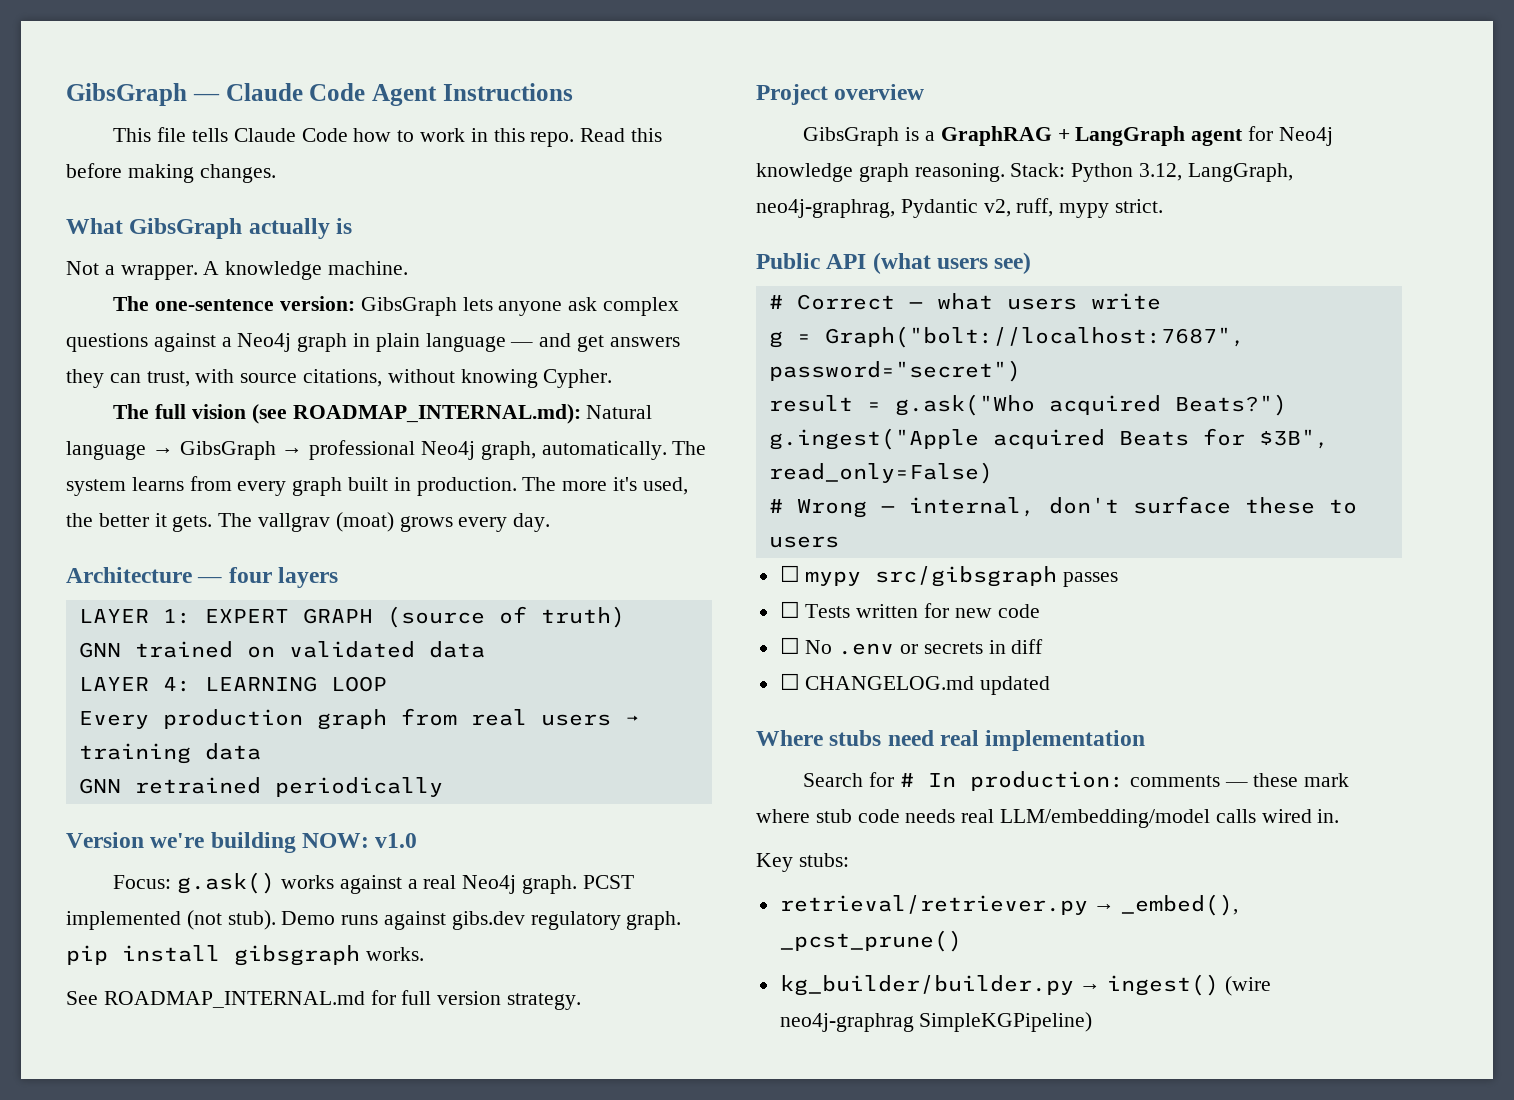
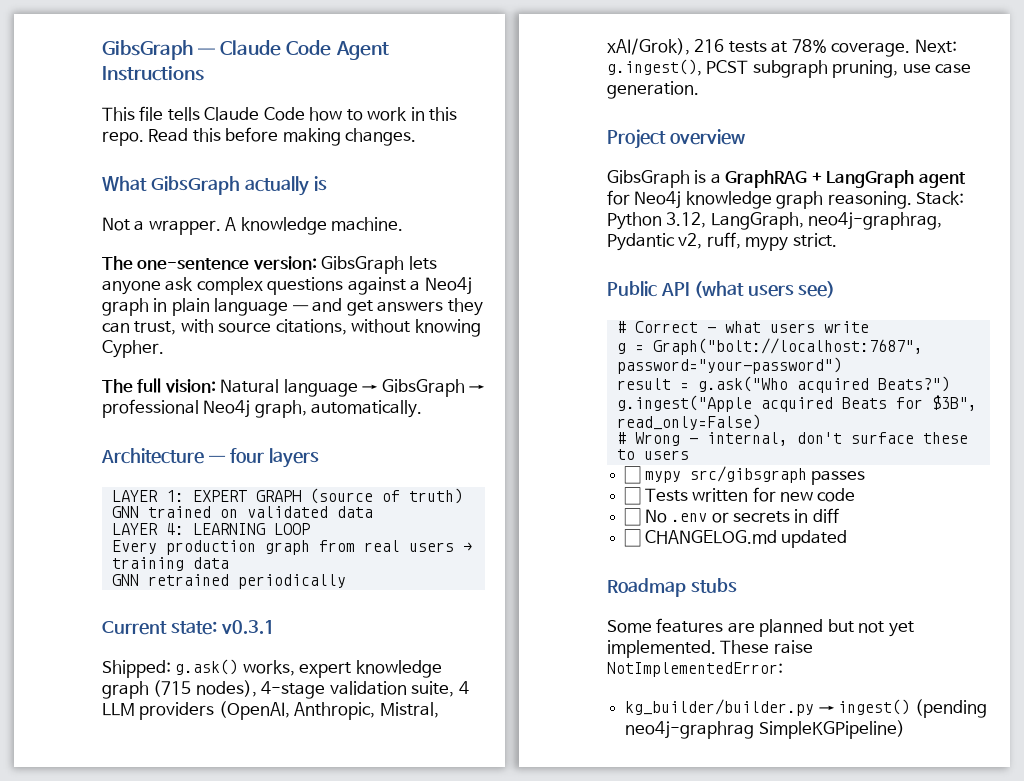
[191,404,581,424] vision (see ROADMAP_INTERNAL.md): -> [164,379,216,393] vision:
[672,441,707,455] [66,476,688,496] [66,512,551,532] The system learns from every graph built in production. The more it's used, the better it gets. The vallgrav (moat) grows every day. -> (423, 409) none
[66,832,418,853] [113,872,634,894] [66,910,682,930] [66,945,424,966] [66,990,582,1010] Version we're building NOW: v1.0 // Focus: g.ask() works against a real Neo4j graph. PCST implemented (not stub). Demo runs against gibs.dev regulatory graph. pip install gibsgraph works. // See ROADMAP_INTERNAL.md for full version strategy. -> [102,620,275,635] [102,659,442,678] [102,680,469,699] [102,701,439,720] [607,38,957,57] [607,59,972,78] [607,81,699,99] Current state: v0.3.1 // Shipped: g.ask() works, expert knowledge graph (715 nodes), 4-stage validation suite, 4 LLM providers (OpenAI, Anthropic, Mistral, xAI/Grok), 216 tests at 78% coverage. Next: g.ingest(), PCST subgraph pruning, use case generation.
[768,360,1021,382] password="secret") -> [616,357,842,374] password="your-password")
[756,730,823,746] Where -> [607,578,686,597] Roadmap
[887,730,1146,751] [803,771,1350,791] [756,809,1340,828] [756,853,849,872] [779,894,1239,916] [779,930,962,952] need real implementation // Search for # In production: comments — these mark where stub code needs real LLM/embedding/model calls wired in. // Key stubs: // retrieval/retriever.py → _embed(), _pcst_prune() -> [607,618,914,637] [607,640,813,658] [607,662,783,677] // Some features are planned but not yet implemented. These raise NotImplementedError:
[1225,976,1272,996] (wire -> [914,699,987,718] (pending

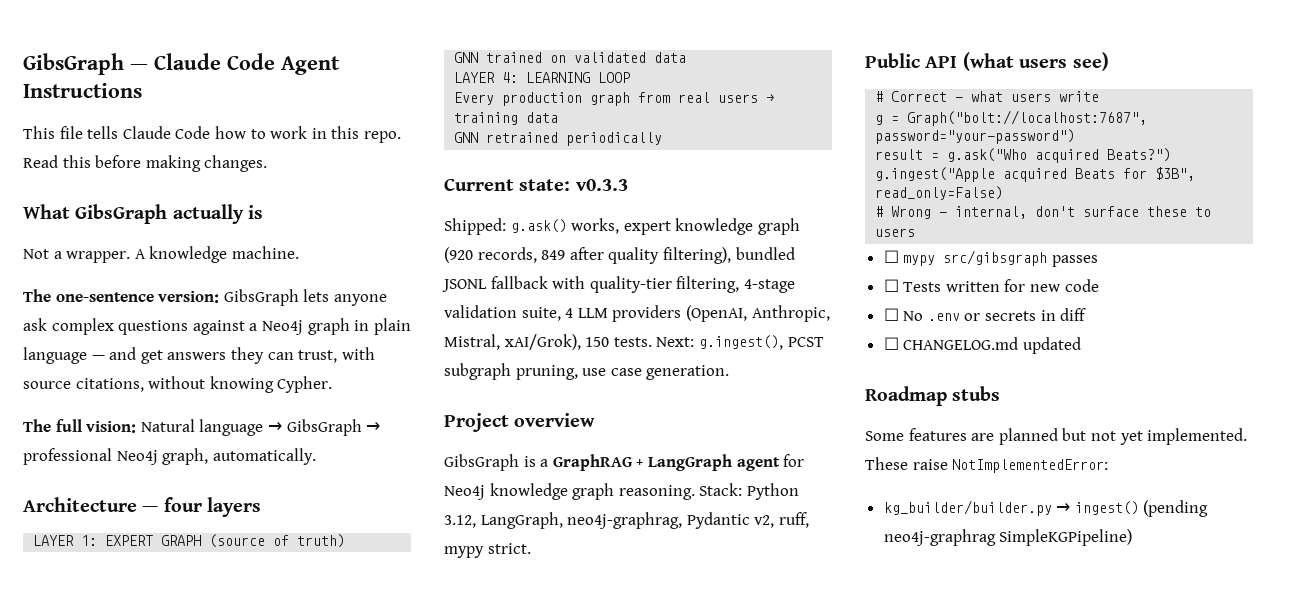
[220,620,275,634] v0.3.1 -> [575,179,628,191] v0.3.3
[153,680,257,697] (715 nodes), -> [444,247,795,264] [442,276,740,293] (920 records, 849 after quality filtering), bundled JSONL fallback with quality-tier filtering,
[694,39,911,57] 216 tests at 78% coverage. -> [585,337,652,347] 150 tests.

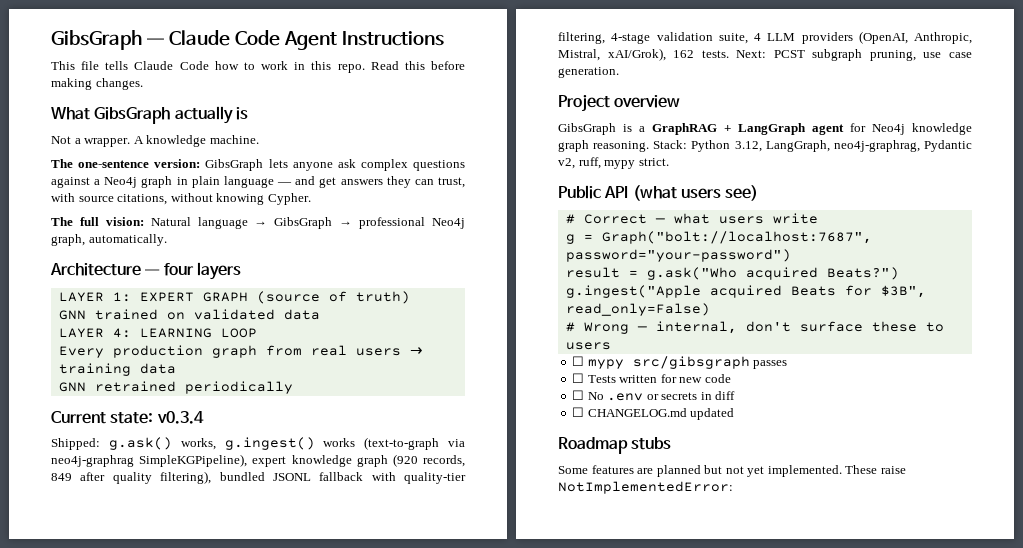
[575,179,628,191] v0.3.3 -> [156,411,204,424] v0.3.4
(620, 226) none -> [224,437,465,450] [51,454,248,467] g.ingest() works (text-to-graph via neo4j-graphrag SimpleKGPipeline),
[585,337,610,347] 150 -> [673,50,695,58] 162
[698,335,783,350] g.ingest(), -> (767, 54) none
[883,500,1209,517] [883,529,1133,546] // kg_builder/builder.py → ingest() (pending neo4j-graphrag SimpleKGPipeline) -> (733, 487) none

